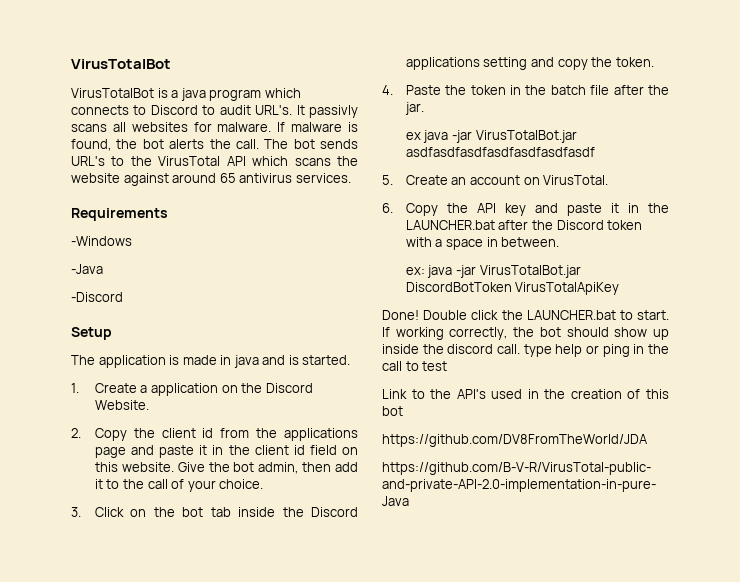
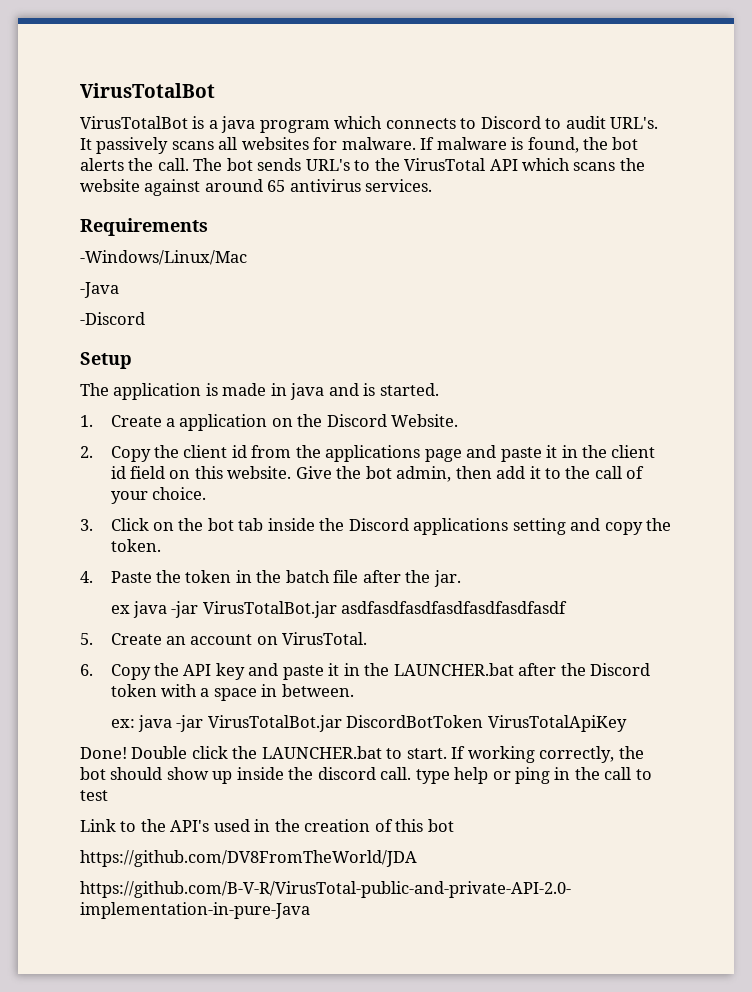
[308,105,358,118] passivly -> [96,137,169,154] passively
[71,236,132,246] -Windows -> [80,250,247,265] -Windows/Linux/Mac

